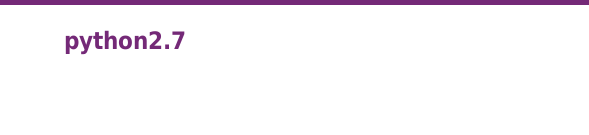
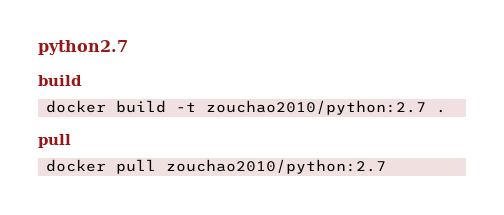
(186, 42) none -> [38,75,82,86] [46,100,447,115] [38,134,71,148] [46,159,387,174] // build // docker build -t zouchao2010/python:2.7 . // pull // docker pull zouchao2010/python:2.7

